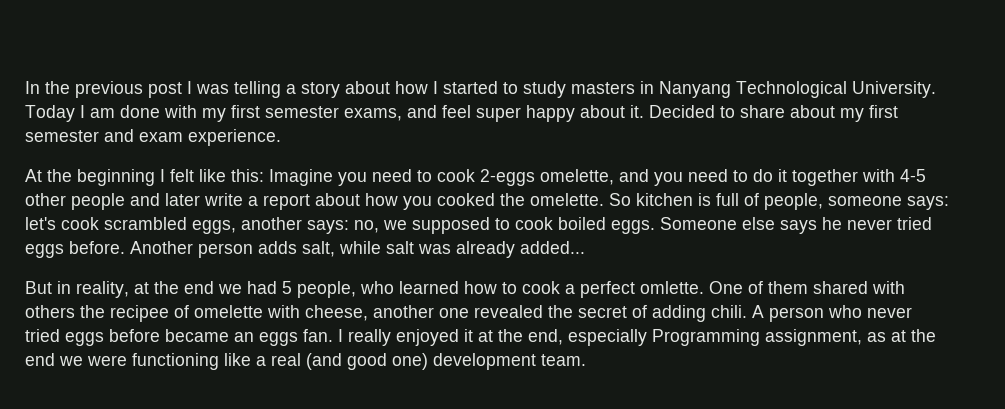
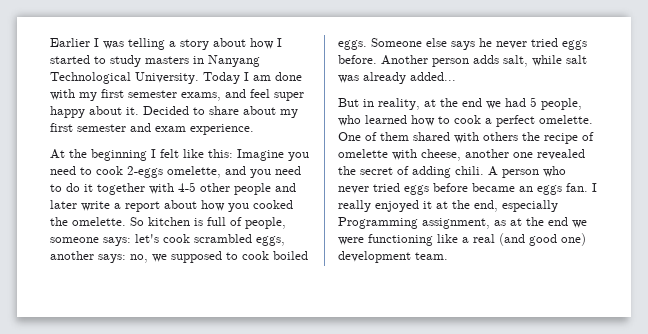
[25,81,182,98] In the previous post -> [50,38,90,47] Earlier
[640,281,704,294] omlette. -> [539,115,593,124] omelette.
[110,305,169,322] recipee -> [544,133,578,144] recipe

